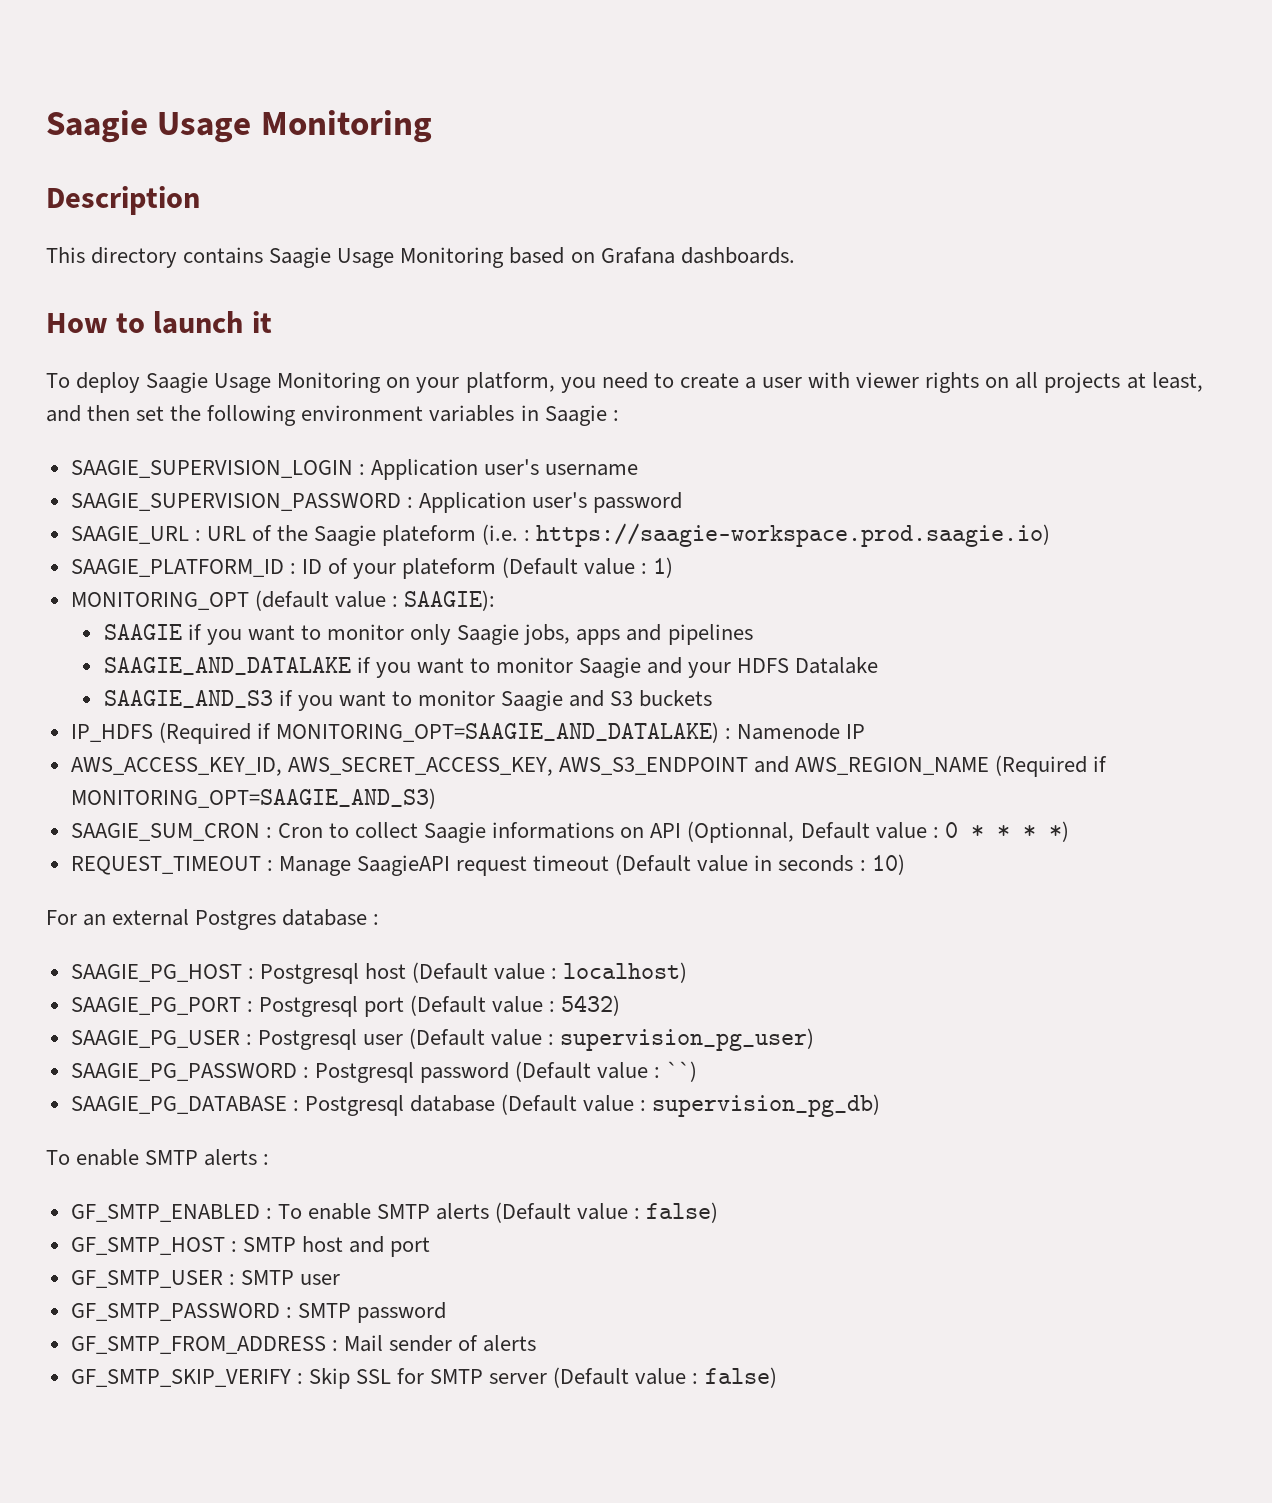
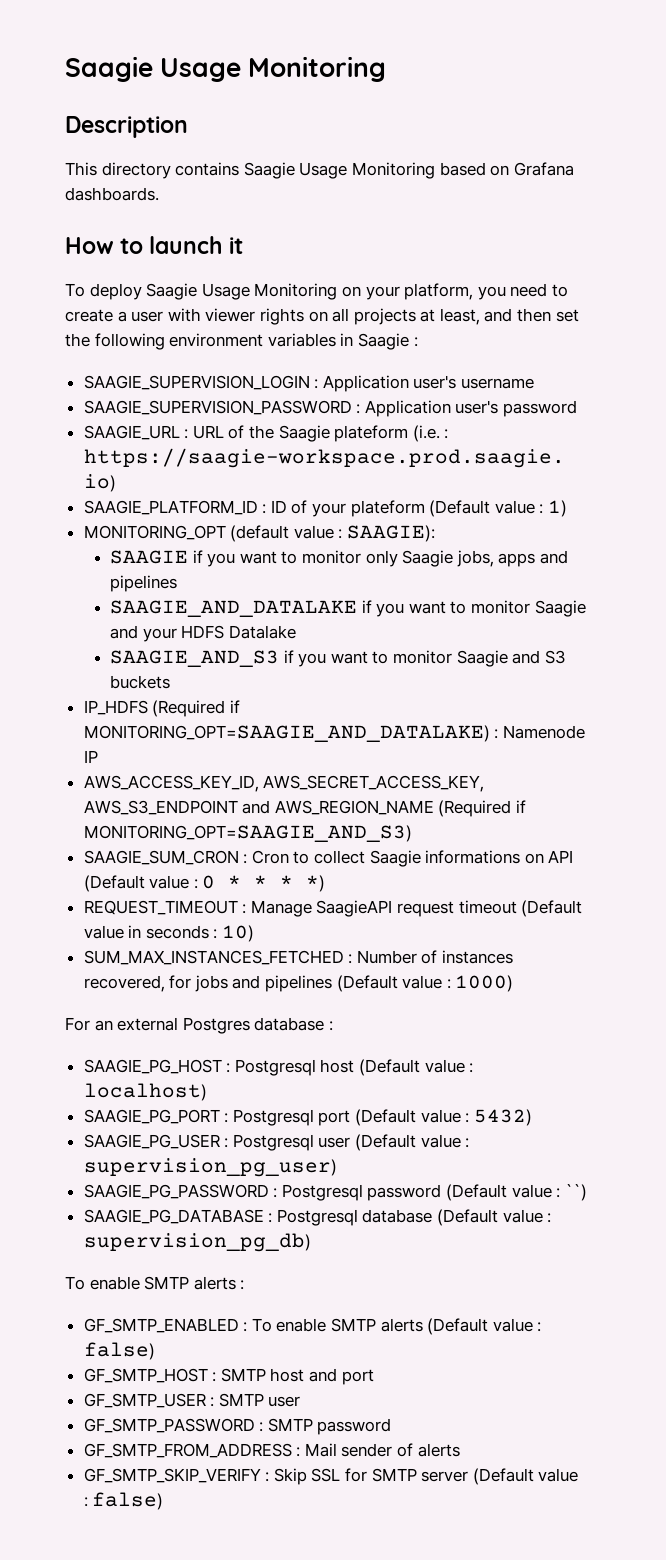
[687,821,870,843] (Optionnal, Default -> [83,875,145,892] (Default
(905, 864) none -> [83,950,514,965] [83,975,514,992] // SUM_MAX_INSTANCES_FETCHED : Number of instances recovered, for jobs and pipelines (Default value : 1000)

